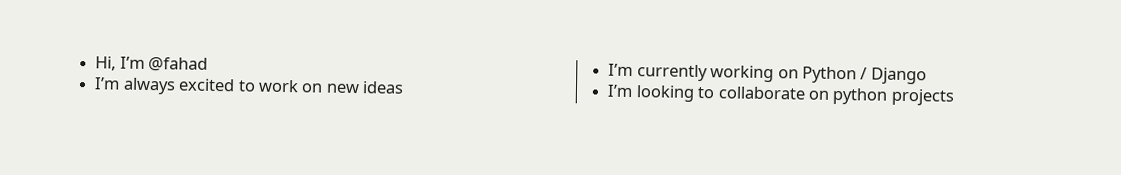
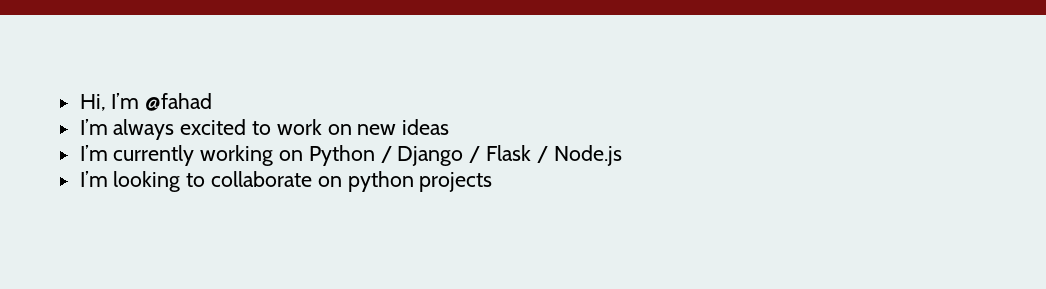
(927, 76) none -> [469,145,622,166] / Flask / Node.js

